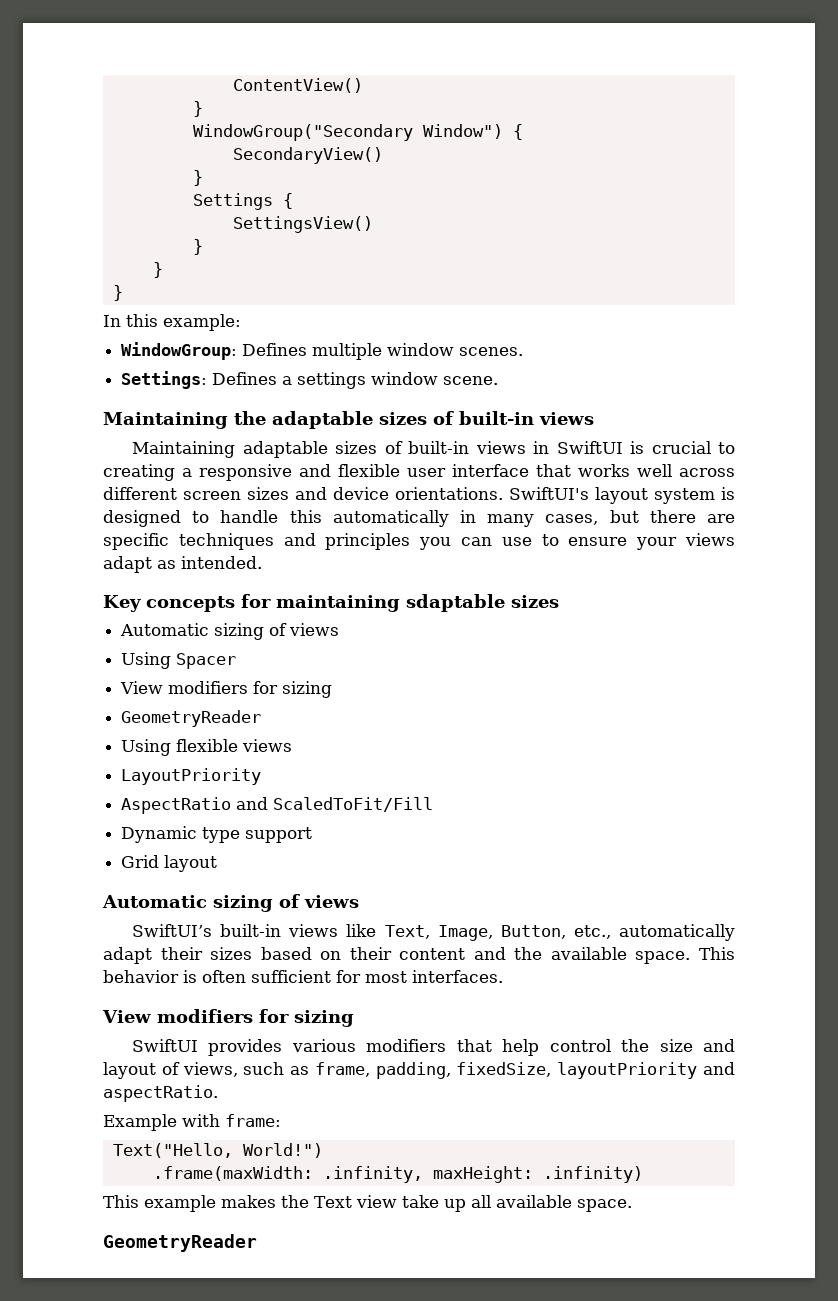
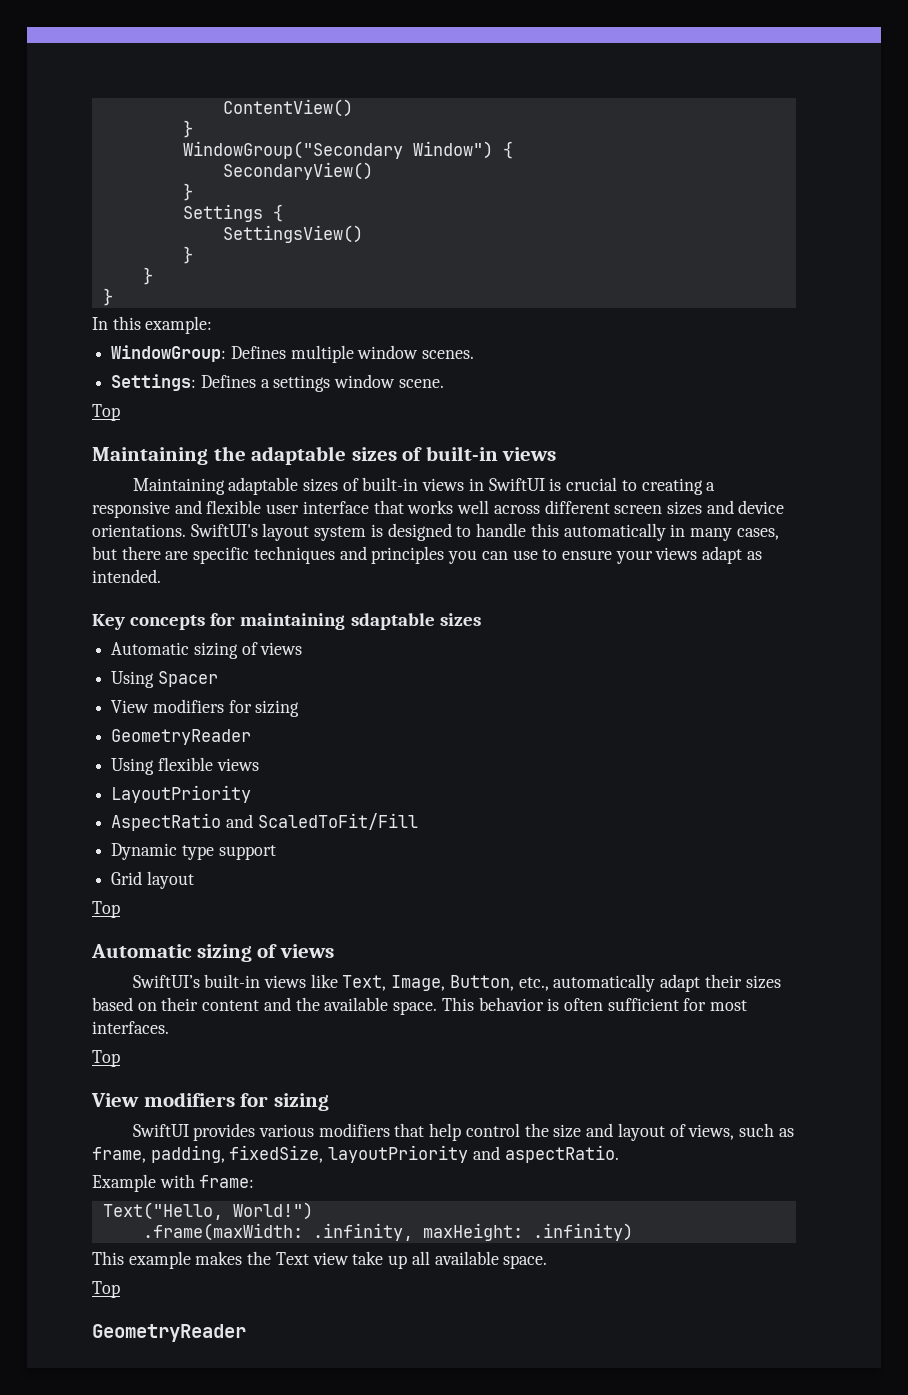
(499, 380) none -> [92,404,120,421] // Top
(218, 863) none -> [92,901,120,918] // Top
(503, 976) none -> [92,1050,120,1067] // Top
(632, 1205) none -> [92,1281,120,1298] // Top

